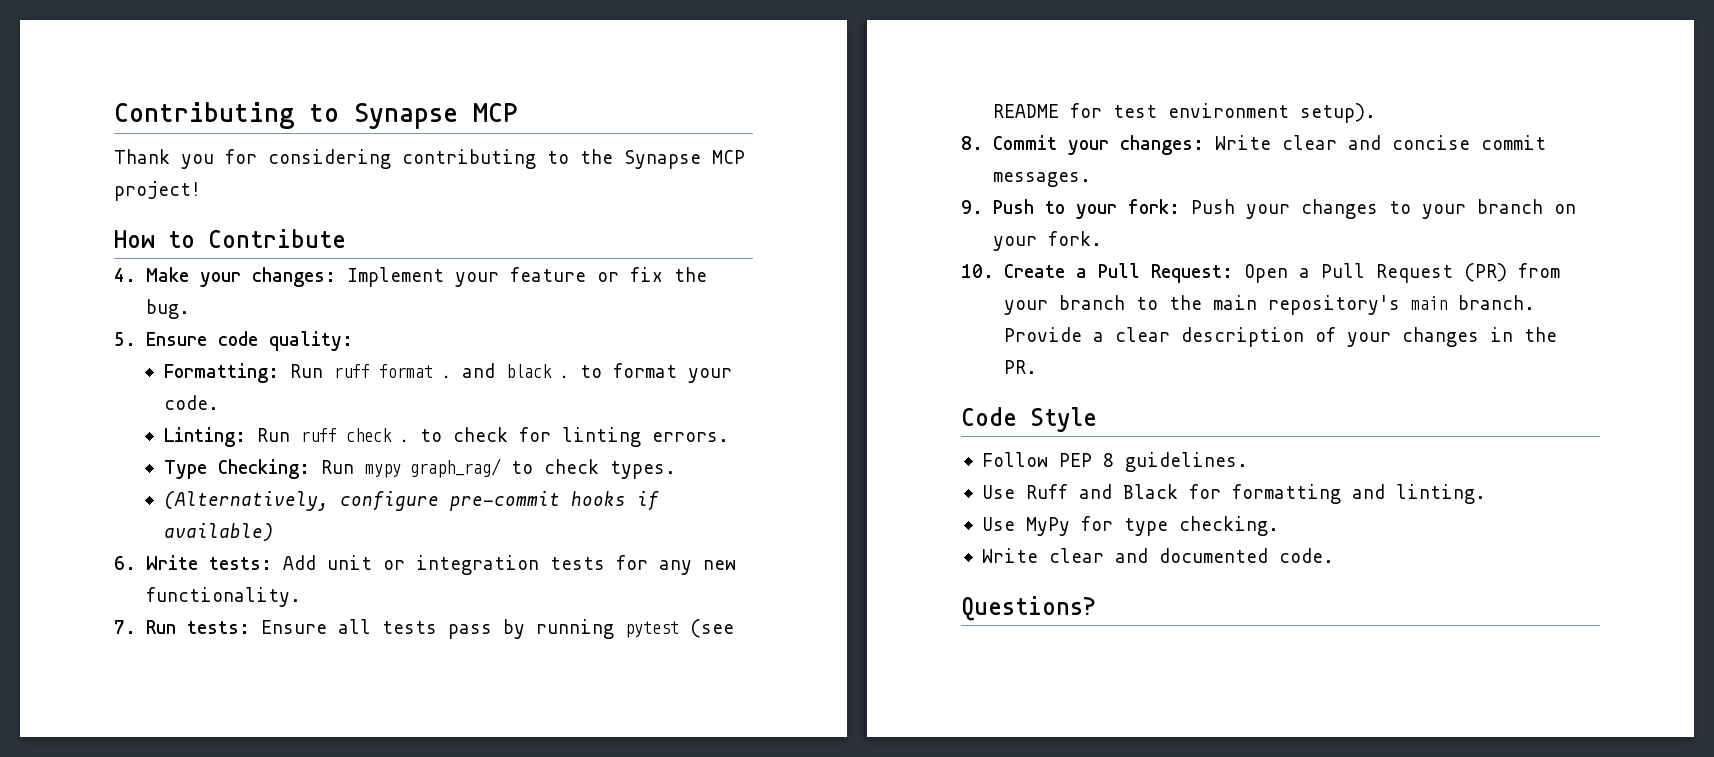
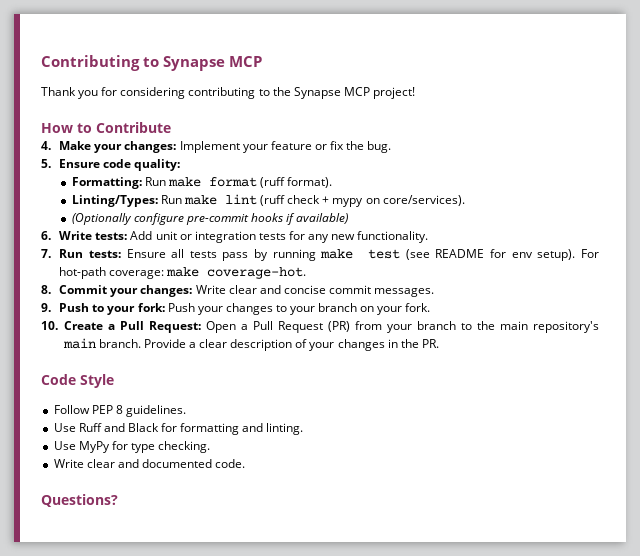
[333,363,732,383] [163,395,219,410] [163,427,729,447] [163,458,676,479] [163,491,329,511] ruff format . and black . to format your code. // Linting: Run ruff check . to check for linting errors. // Type Checking: Run mypy graph_rag/ to check types. // (Alternatively, -> [168,177,333,188] [71,194,465,207] [71,213,132,225] make format (ruff format). // Linting/Types: Run make lint (ruff check + mypy on core/services). // (Optionally
[624,621,679,638] pytest -> [320,249,401,259] make test
[1112,103,1289,118] test environment -> [511,252,533,258] env
(1376, 113) none -> [581,249,600,258] [59,267,307,279] For hot-path coverage: make coverage-hot.

